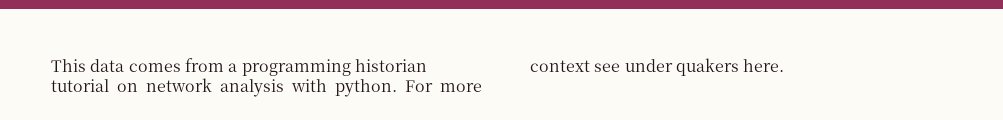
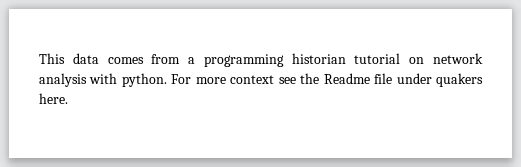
(621, 67) none -> [300,73,393,84] the Readme file

